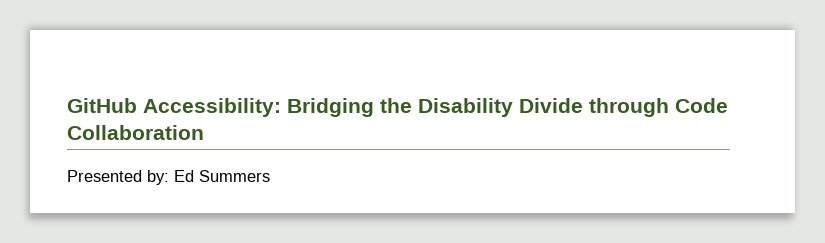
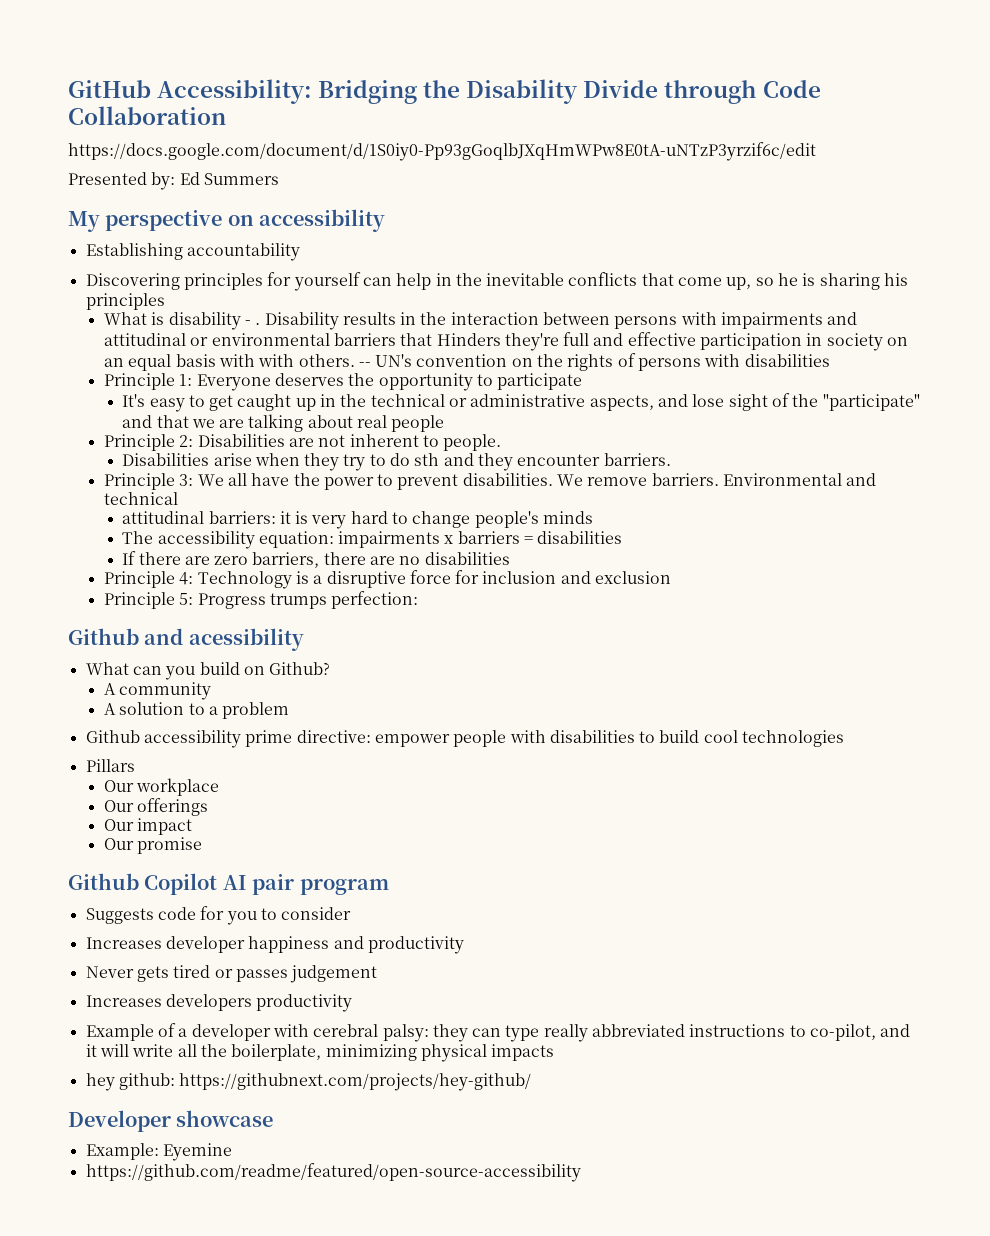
(204, 132) none -> [68,142,816,161] // https://docs.google.com/document/d/1S0iy0-Pp93gGoqlbJXqHmWPw8E0tA-uNTzP3yrzif6c/edit
(270, 176) none -> [68,209,386,232] [85,243,300,261] [85,272,909,291] [85,293,165,310] [103,312,858,330] [103,332,909,351] [103,353,830,371] [103,373,583,391] [122,393,920,412] [122,414,445,432] [103,434,502,451] [122,453,671,471] [103,473,877,490] [103,492,178,505] [122,511,594,529] [122,531,623,549] [122,551,510,568] [103,570,672,589] [103,591,419,609] [68,628,304,651] [85,662,331,680] [103,682,212,700] [103,702,290,719] [85,730,845,748] [85,759,135,772] [103,778,220,796] [103,798,209,816] [103,818,193,835] [103,837,203,854] [68,873,389,895] [85,906,352,925] [85,936,464,954] [85,965,378,983] [85,994,353,1012] [85,1023,911,1042] [85,1044,555,1062] [85,1073,532,1091] [68,1110,274,1132] [85,1143,232,1161] [85,1163,581,1182] // My perspective on accessibility // Establishing accountability // Discovering principles for yourself can help in the inevitable conflicts that come up, so he is sharing his principles // What is disability - . Disability results in the interaction between persons with impairments and attitudinal or environmental barriers that Hinders they're full and effective participation in society on an equal basis with with others. -- UN's convention on the rights of persons with disabilities // Principle 1: Everyone deserves the opportunity to participate // It's easy to get caught up in the technical or administrative aspects, and lose sight of the "participate" and that we are talking about real people // Principle 2: Disabilities are not inherent to people. // Disabilities arise when they try to do sth and they encounter barriers. // Principle 3: We all have the power to prevent disabilities. We remove barriers. Environmental and technical // attitudinal barriers: it is very hard to change people's minds // The accessibility equation: impairments x barriers = disabilities // If there are zero barriers, there are no disabilities // Principle 4: Technology is a disruptive force for inclusion and exclusion // Principle 5: Progress trumps perfection: // Github and acessibility // What can you build on Github? // A community // A solution to a problem // Github accessibility prime directive: empower people with disabilities to build cool technologies // Pillars // Our workplace // Our offerings // Our impact // Our promise // Github Copilot AI pair program // Suggests code for you to consider // Increases developer happiness and productivity // Never gets tired or passes judgement // Increases developers productivity // Example of a developer with cerebral palsy: they can type really abbreviated instructions to co-pilot, and it will write all the boilerplate, minimizing physical impacts // hey github: https://githubnext.com/projects/hey-github/ // Developer showcase // Example: Eyemine // https://github.com/readme/featured/open-source-accessibility

